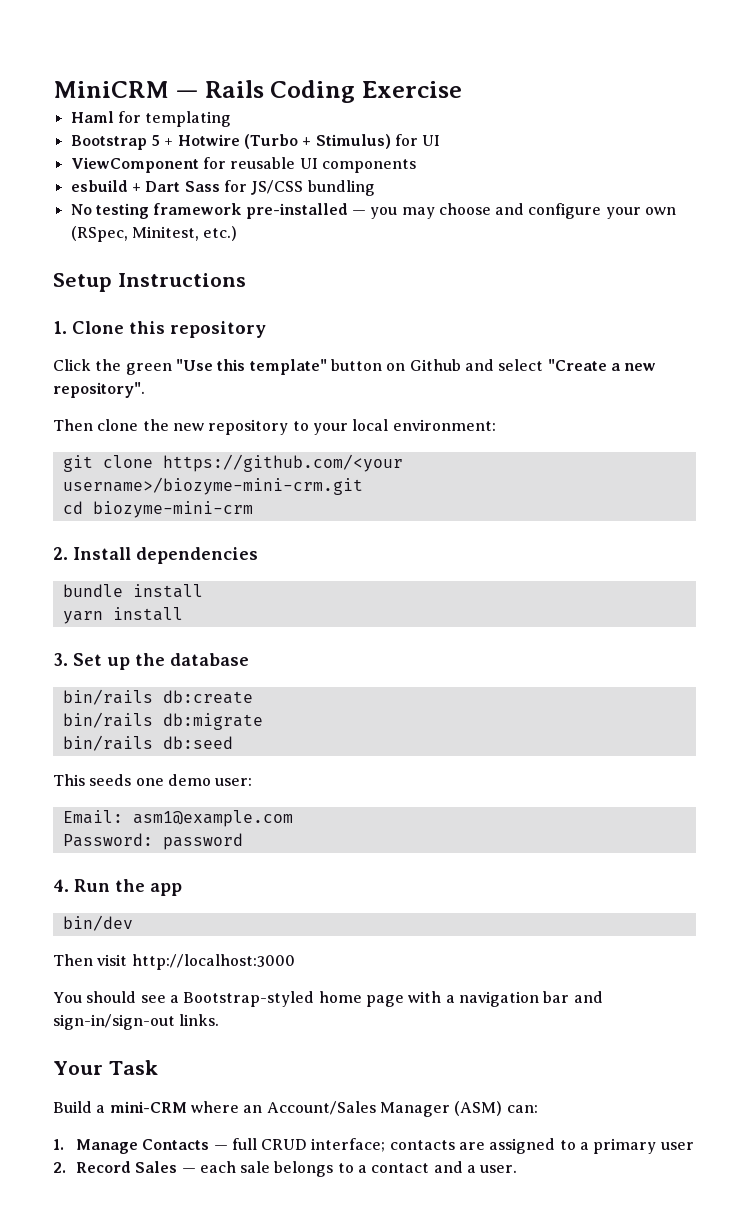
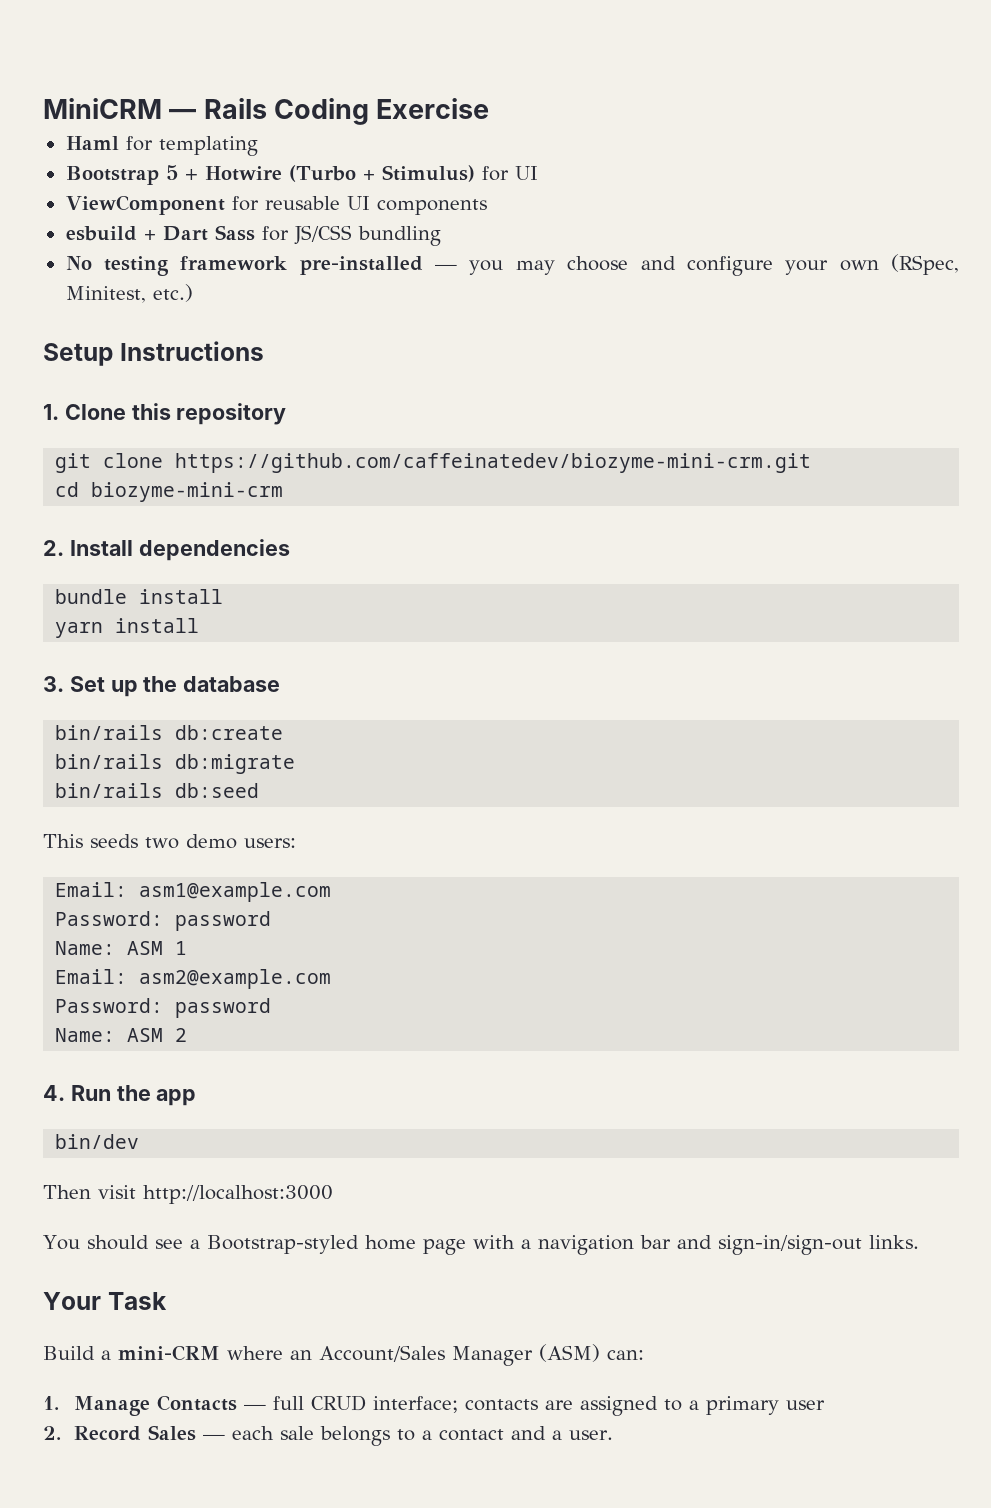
[53,359,657,375] [53,382,145,398] [53,419,496,435] // Click the green "Use this template" button on Github and select "Create a new repository". // Then clone the new repository to your local environment: -> (287, 414) none
[162,454,403,472] [62,477,363,495] https://github.com/<your username>/biozyme-mini-crm.git -> [175,453,812,473] https://github.com/caffeinatedev/biozyme-mini-crm.git
[135,774,253,786] one demo user: -> [145,834,296,849] two demo users:
(243, 841) none -> [55,941,188,955] [55,969,332,989] [55,998,272,1018] [55,1028,188,1042] // Name: ASM 1 // Email: asm2@example.com // Password: password // Name: ASM 2

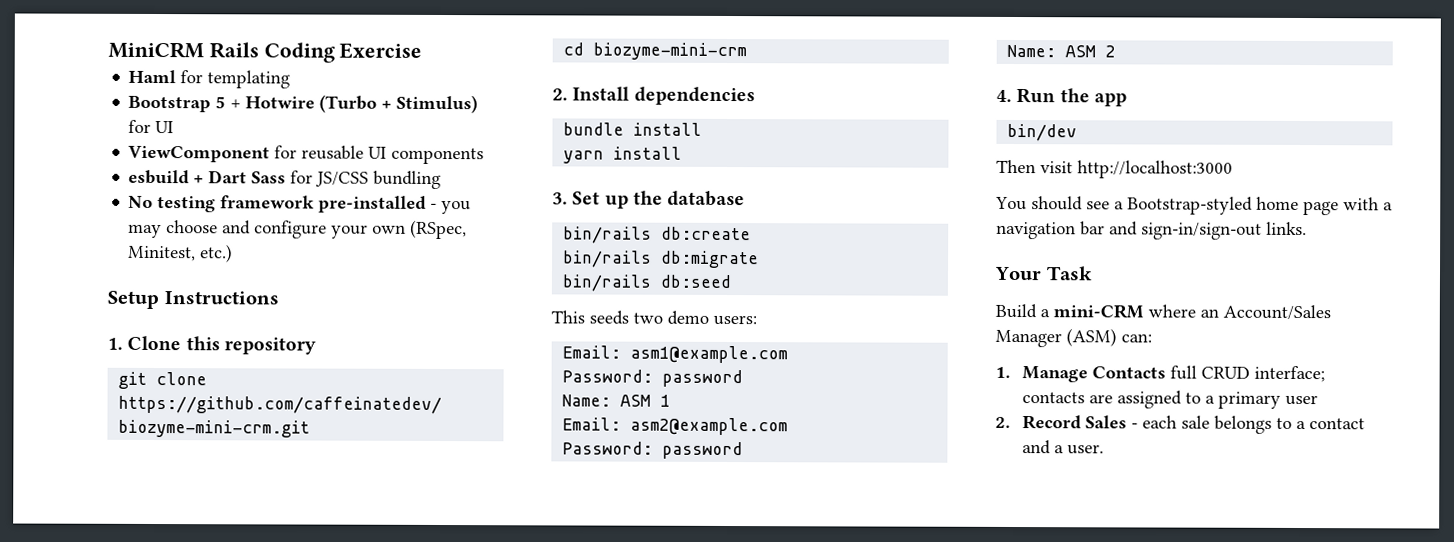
[169,109,197,119] — -> (204, 50) none
[435,264,458,270] — -> [430,202,438,209] -
[244,1404,267,1410] — -> (1167, 372) none
[203,1434,226,1440] — -> [1131,422,1139,429] -

